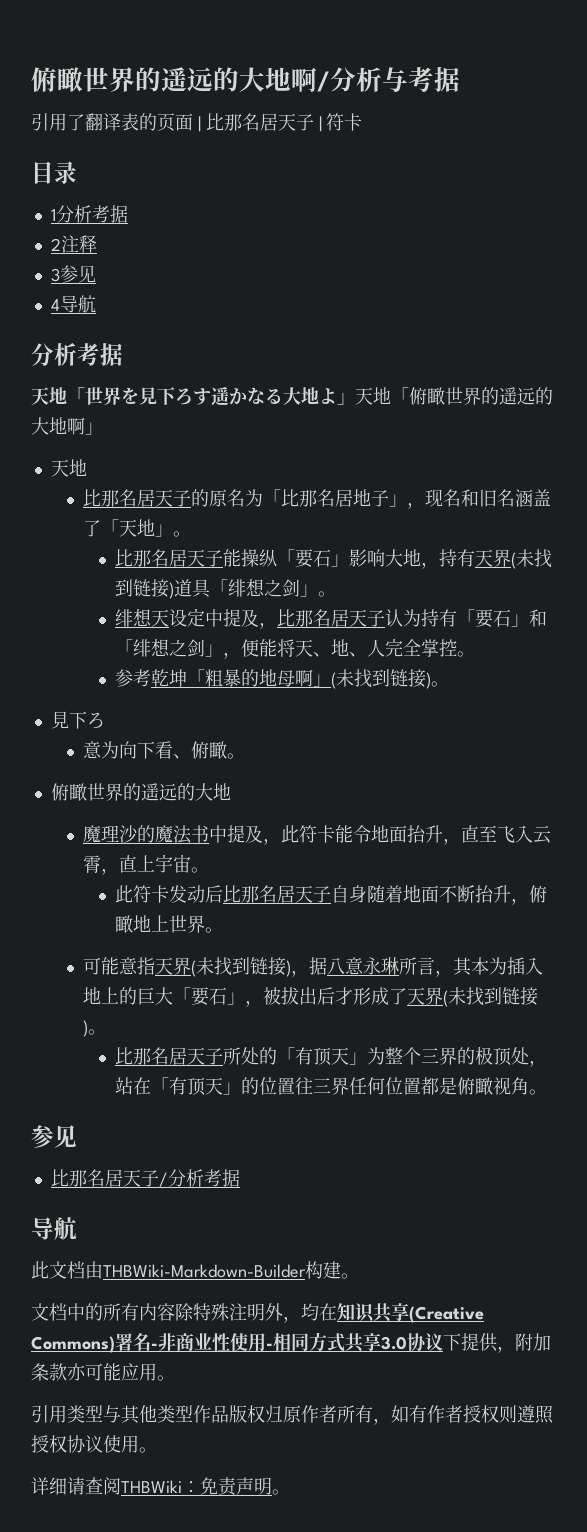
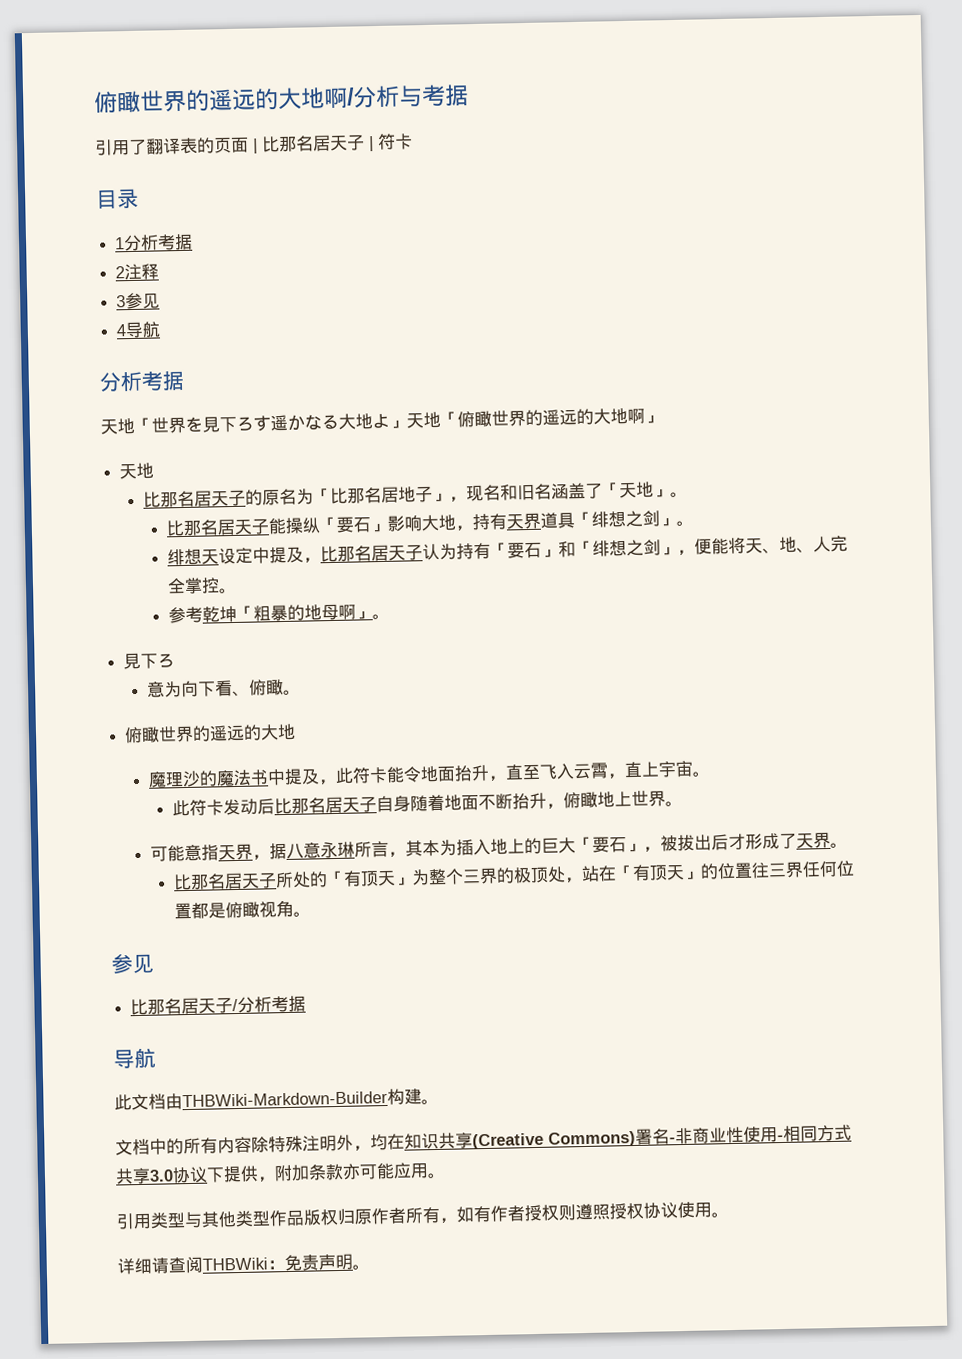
[511,549,553,569] [115,579,175,599] (未找到链接) -> (541, 521) none
[331,669,432,689] (未找到链接) -> (373, 615) none
[190,957,291,977] (未找到链接) -> (253, 852) none
[442,987,538,1007] [82,1020,88,1037] (未找到链接) -> (831, 840) none

